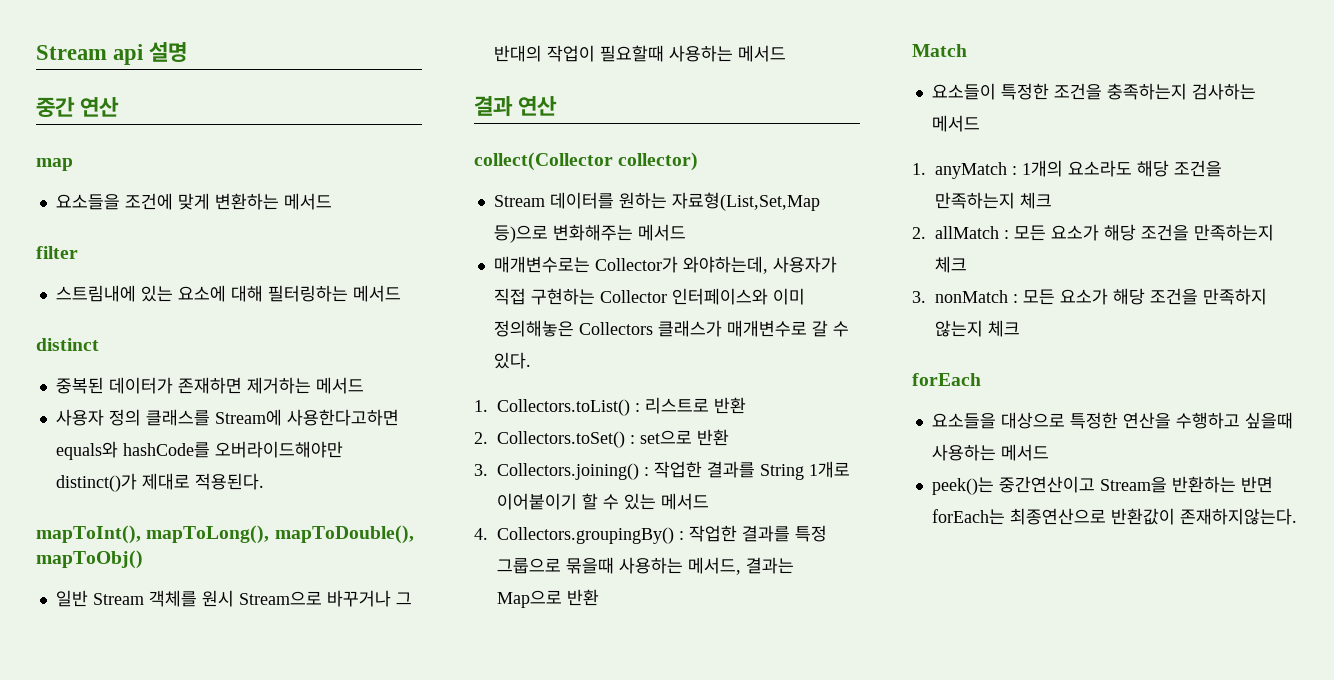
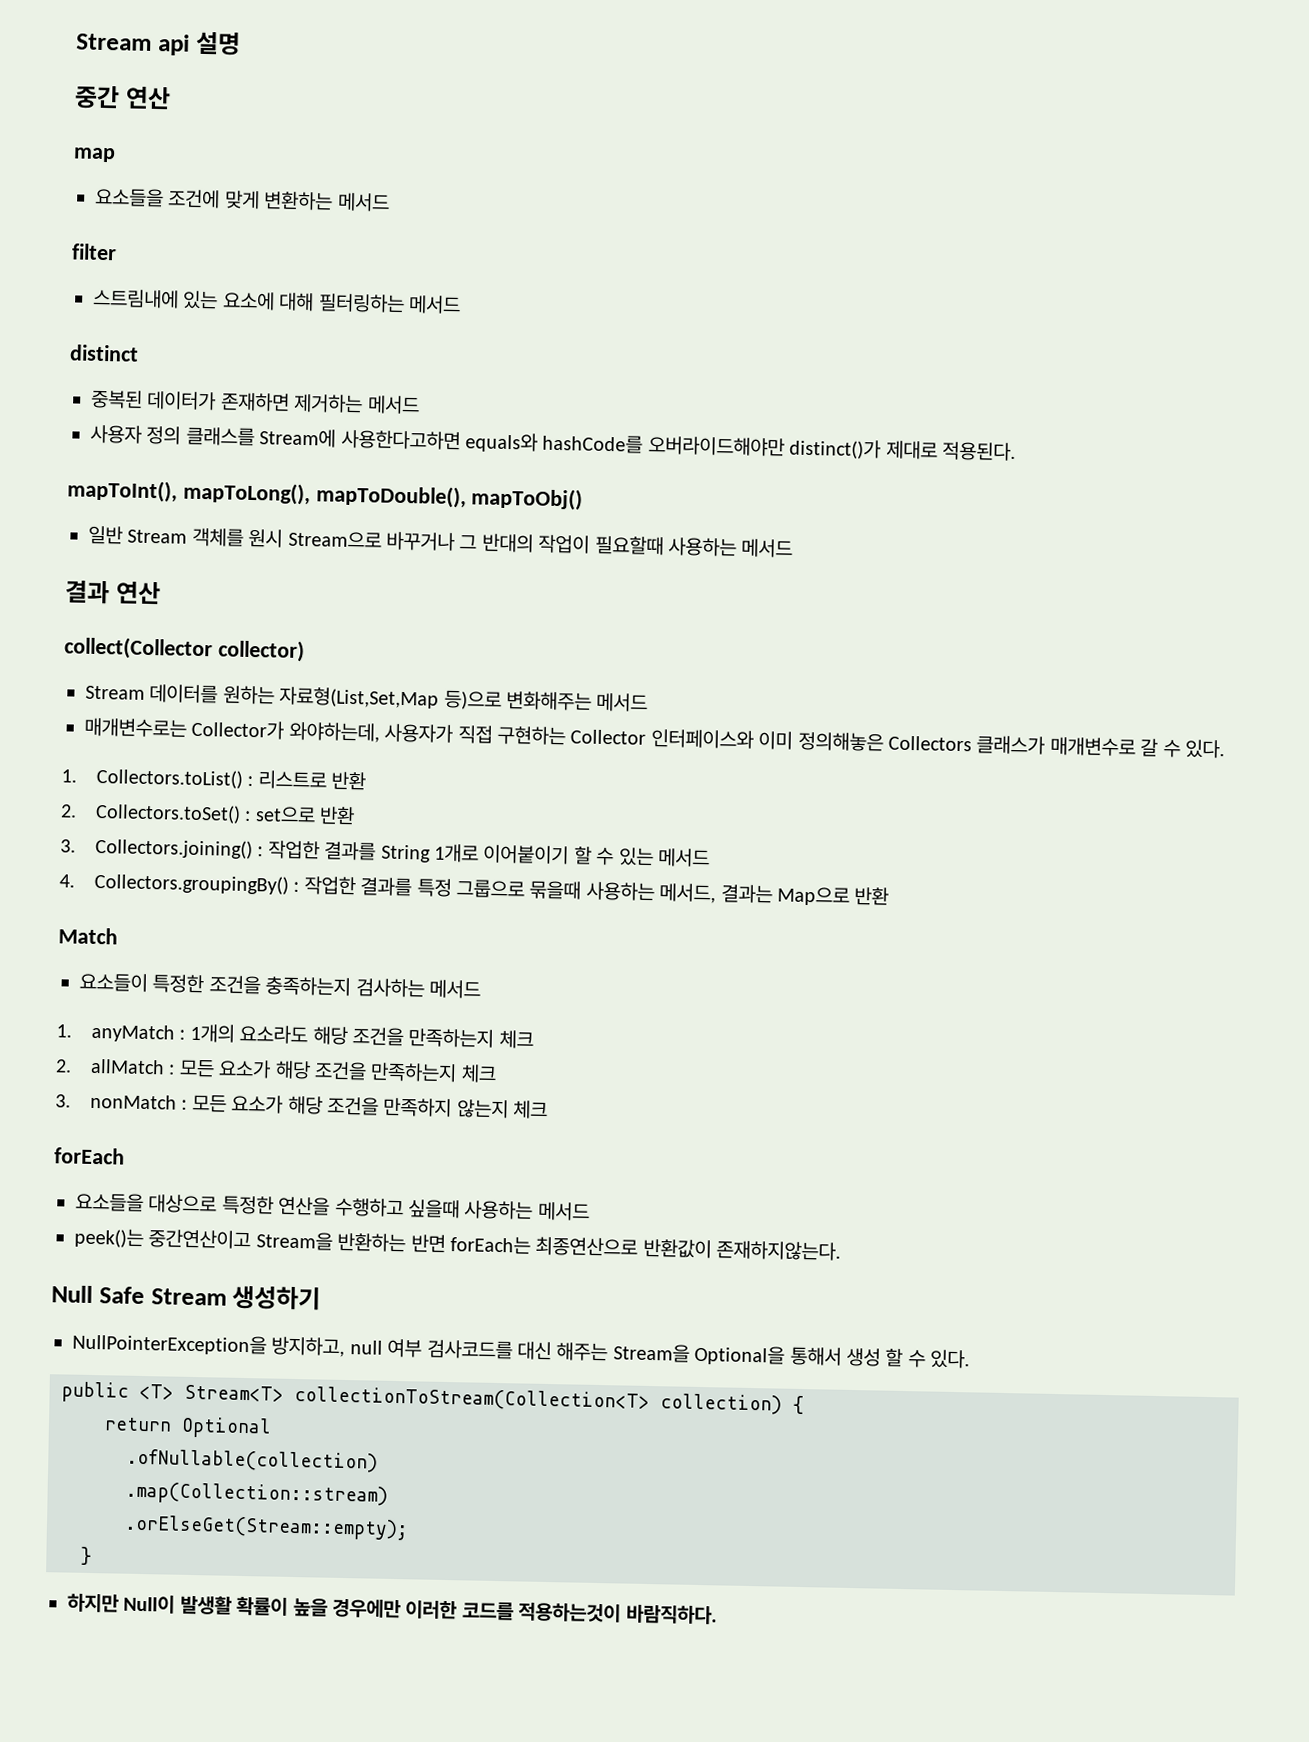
(1297, 516) none -> [51,1285,322,1311] [72,1332,971,1369] [61,1381,804,1415] [104,1416,272,1439] [126,1448,378,1473] [125,1481,388,1507] [124,1514,409,1541] [80,1546,92,1566] [67,1593,717,1625] // Null Safe Stream 생성하기 // NullPointerException을 방지하고, null 여부 검사코드를 대신 해주는 Stream을 Optional을 통해서 생성 할 수 있다. // public <T> Stream<T> collectionToStream(Collection<T> collection) { // return Optional // .ofNullable(collection) // .map(Collection::stream) // .orElseGet(Stream::empty); // } // 하지만 Null이 발생활 확률이 높을 경우에만 이러한 코드를 적용하는것이 바람직하다.

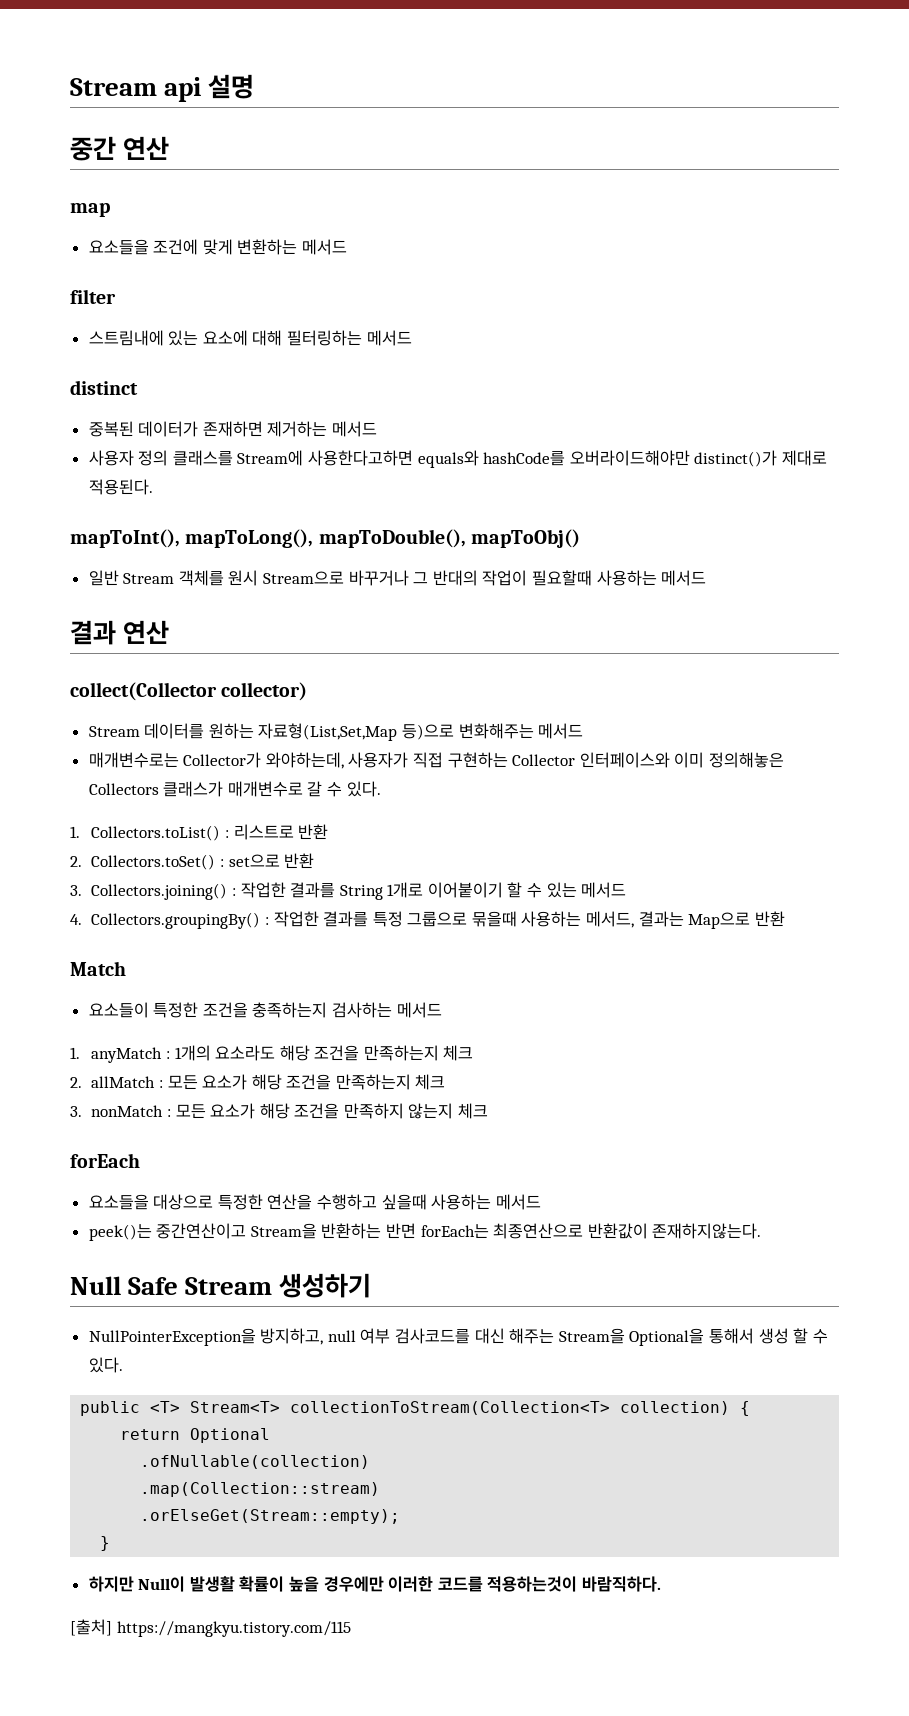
(717, 1614) none -> [70,1619,351,1637] // [출처] https://mangkyu.tistory.com/115

